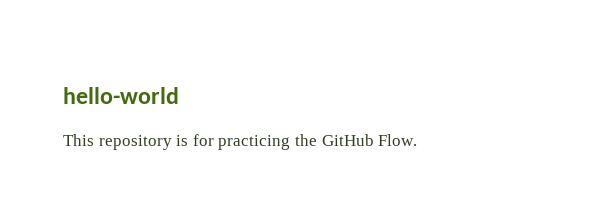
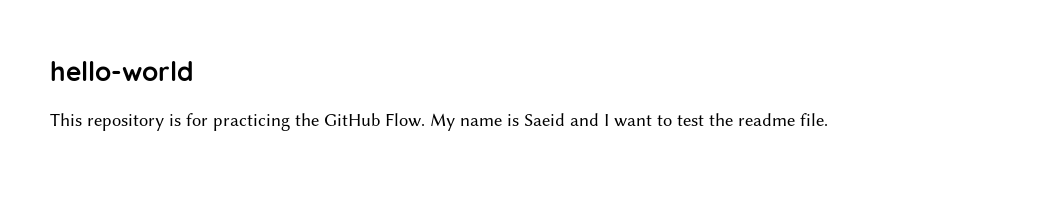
(418, 140) none -> [430,113,828,131] My name is Saeid and I want to test the readme file.

